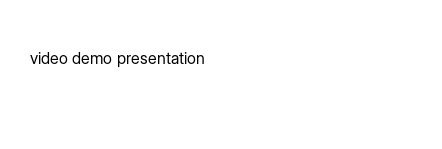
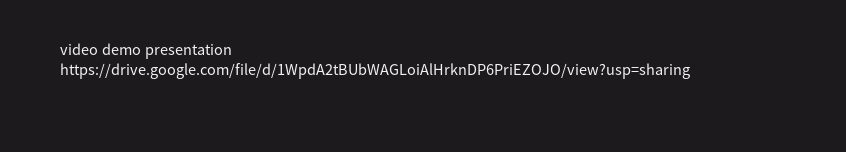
(205, 60) none -> [60,63,690,79] https://drive.google.com/file/d/1WpdA2tBUbWAGLoiAlHrknDP6PriEZOJO/view?usp=sharing

